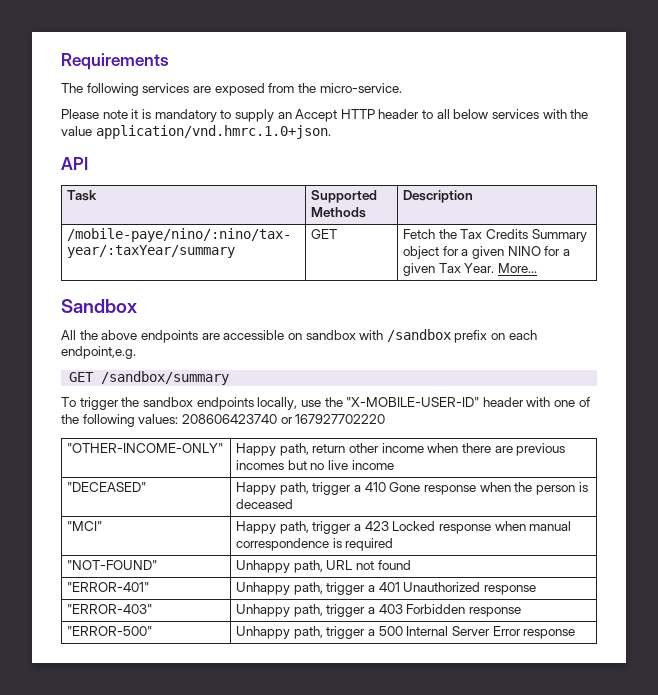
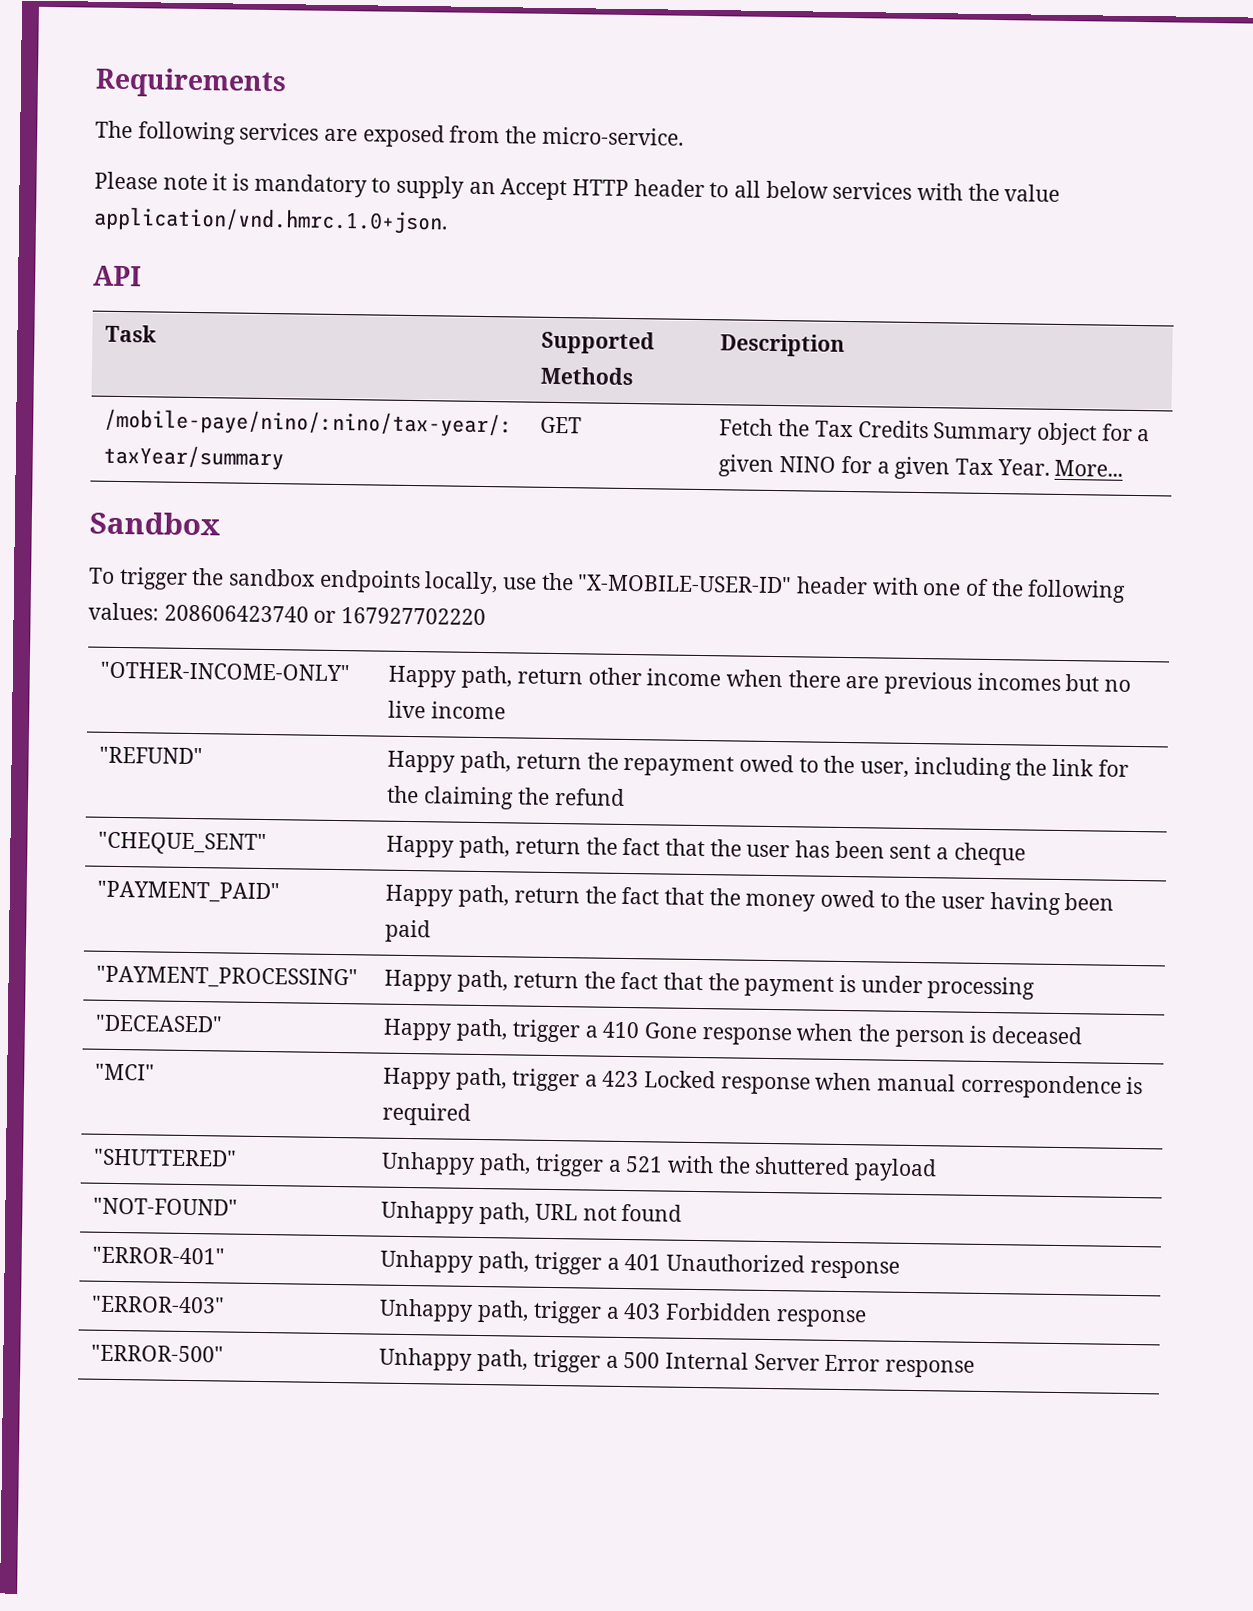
[61,329,537,343] [61,346,136,359] [69,371,230,385] // All the above endpoints are accessible on sandbox with /sandbox prefix on each endpoint,e.g. // GET /sandbox/summary -> (220, 523) none
(394, 465) none -> [99,746,204,765] [387,750,1129,781] [387,785,625,810] [98,831,268,856] [386,835,1026,866] [97,880,281,904] [385,884,1115,915] [385,919,432,943] [96,965,359,990] [384,969,1036,1000] // "REFUND" | Happy path, return the repayment owed to the user, including the link for the claiming the refund // "CHEQUE_SENT" | Happy path, return the fact that the user has been sent a cheque // "PAYMENT_PAID" | Happy path, return the fact that the money owed to the user having been paid // "PAYMENT_PROCESSING" | Happy path, return the fact that the payment is under processing
(394, 544) none -> [93,1148,238,1167] [381,1151,937,1182] // "SHUTTERED" | Unhappy path, trigger a 521 with the shuttered payload

